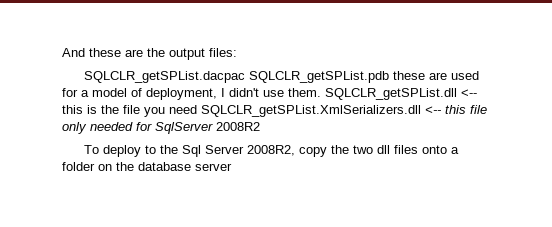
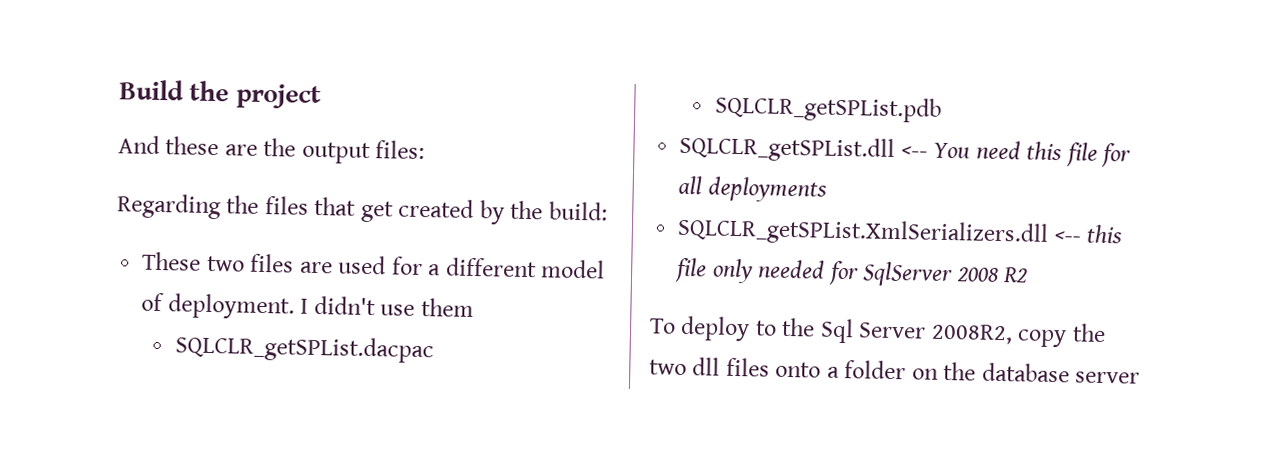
(62, 52) none -> [119,79,321,110] Build the project //
[83,71,425,83] SQLCLR_getSPList.dacpac SQLCLR_getSPList.pdb these -> [117,193,608,225] [142,251,295,273] Regarding the files that get created by the build: // These two files
(89, 93) none -> [445,257,537,278] different
[146,88,217,100] deployment, -> [167,293,295,320] deployment.
[288,88,477,100] [62,105,197,117] them. SQLCLR_getSPList.dll <-- this is the file you need -> [420,297,474,317] [174,334,434,364] [714,94,942,123] [679,134,1132,168] [678,175,827,203] them // SQLCLR_getSPList.dacpac // SQLCLR_getSPList.pdb // SQLCLR_getSPList.dll <-- You need this file for all deployments //
[216,122,260,131] 2008R2 -> [956,267,1029,283] 2008 R2

